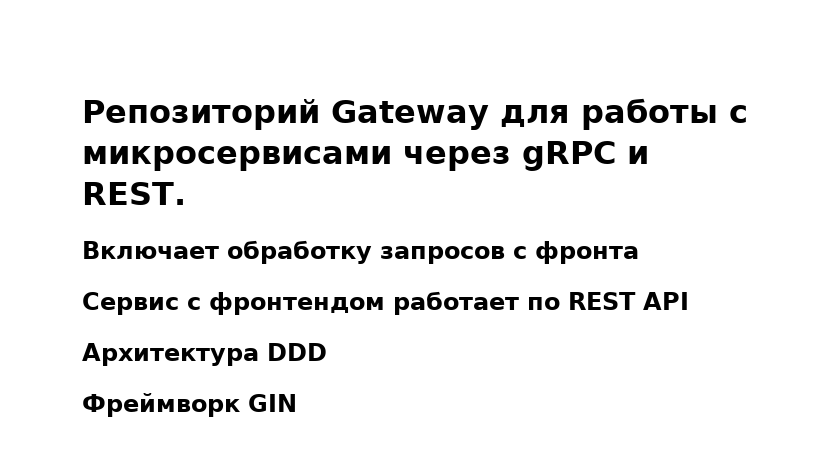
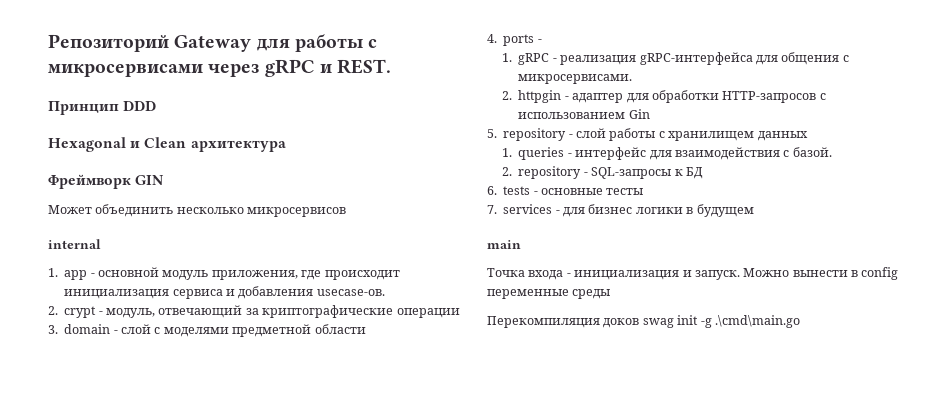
[82,240,639,264] [82,291,689,315] [82,343,327,366] [82,393,297,417] Включает обработку запросов с фронта // Сервис с фронтендом работает по REST API // Архитектура DDD // Фреймворк GIN -> [48,101,157,115] [48,137,286,152] [48,174,165,189] [48,204,347,217] [48,239,101,249] [48,267,400,280] [64,286,385,299] [48,305,460,318] [48,324,366,337] [487,34,542,46] [502,52,849,65] [518,74,633,84] [502,90,826,103] [518,109,650,119] [487,128,808,141] [502,147,832,160] [502,166,703,179] [487,186,644,195] [487,204,754,217] [487,240,521,249] [487,267,899,280] [487,289,611,299] [487,315,800,328] Принцип DDD // Hexagonal и Clean архитектура // Фреймворк GIN // Может объединить несколько микросервисов // internal // 1. app - основной модуль приложения, где происходит инициализация сервиса и добавления usecase-ов. // 2. crypt - модуль, отвечающий за криптографические операции // 3. domain - слой с моделями предметной области // 4. ports - // 1. gRPC - реализация gRPC-интерфейса для общения с микросервисами. // 2. httpgin - адаптер для обработки HTTP-запросов с использованием Gin // 5. repository - слой работы с хранилищем данных // 1. queries - интерфейс для взаимодействия с базой. // 2. repository - SQL-запросы к БД // 6. tests - основные тесты // 7. services - для бизнес логики в будущем // main // Точка входа - инициализация и запуск. Можно вынести в config переменные среды // Перекомпиляция доков swag init -g .\cmd\main.go

